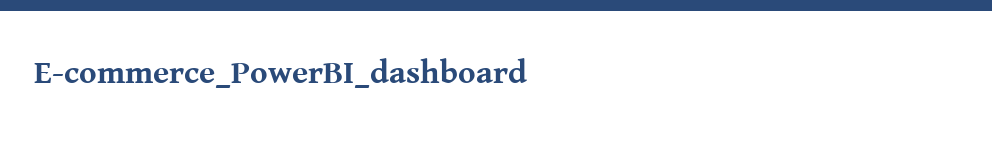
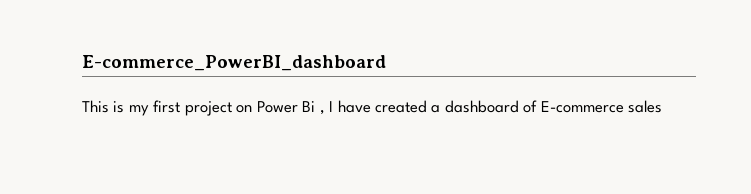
(527, 73) none -> [82,100,663,116] // This is my first project on Power Bi , I have created a dashboard of E-commerce sales

